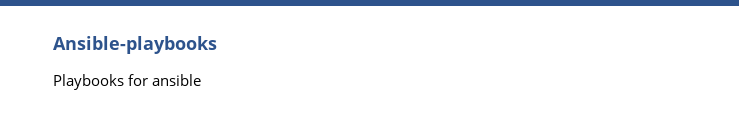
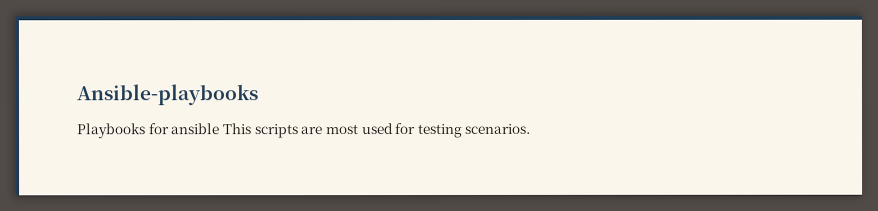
(202, 80) none -> [222,123,532,139] This scripts are most used for testing scenarios.

